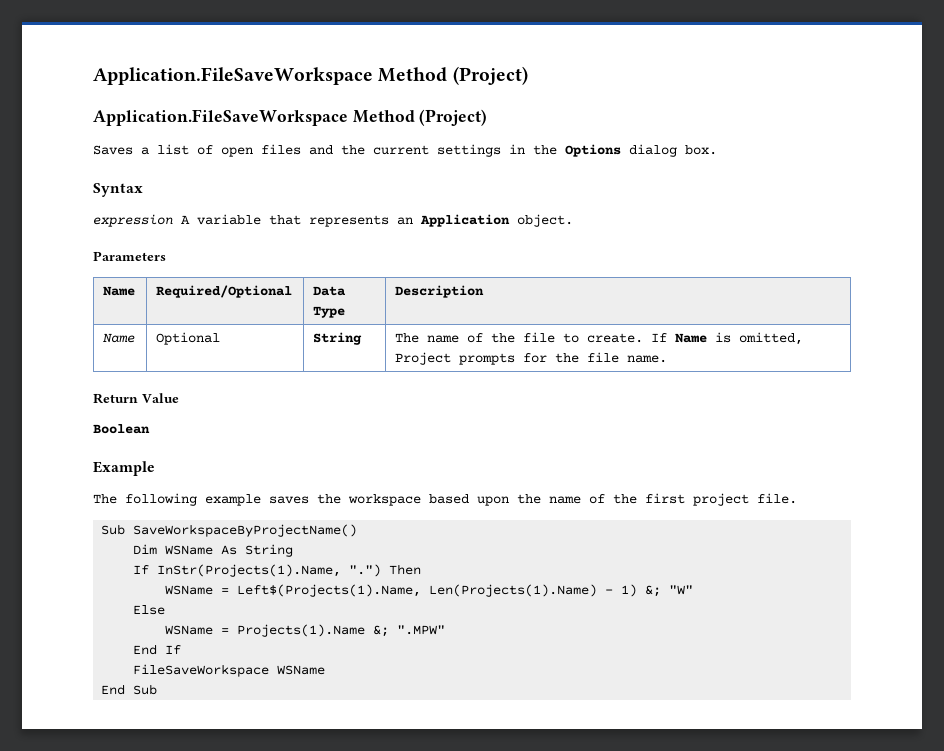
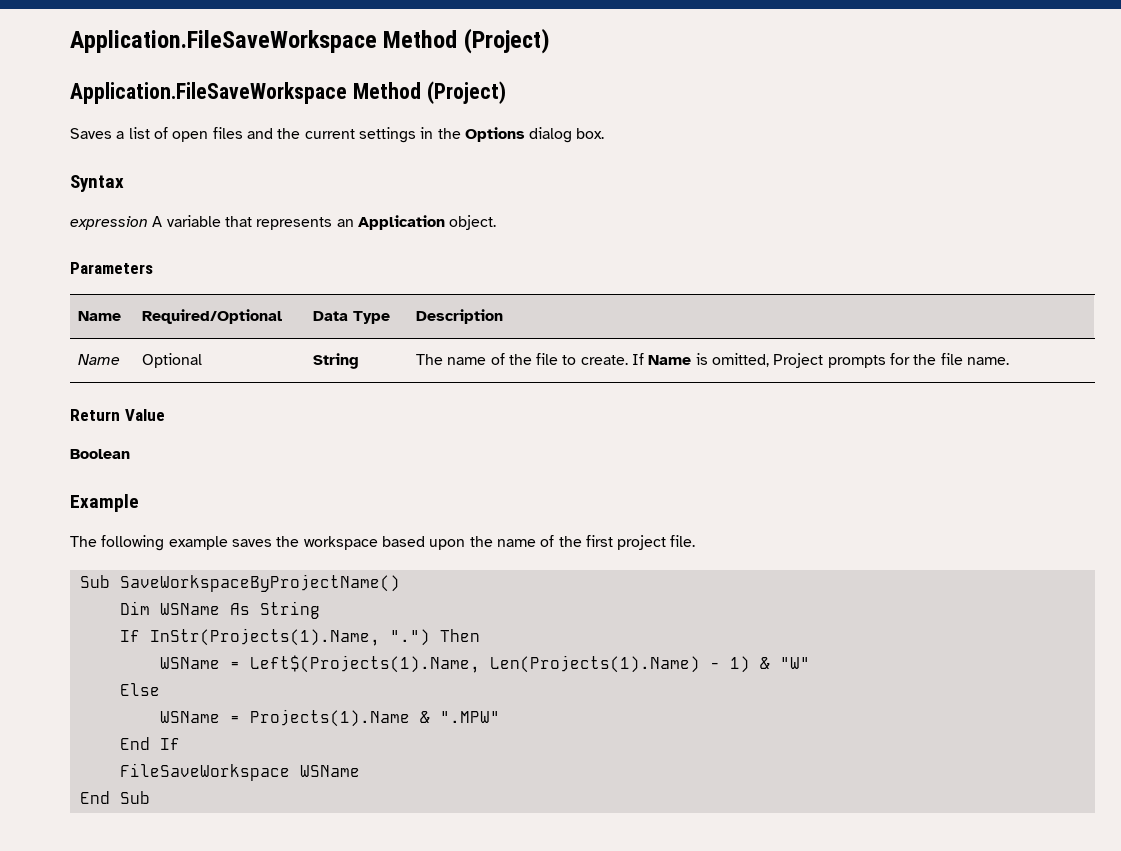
[645,585,662,597] &; -> [759,657,770,669] &
[373,625,390,637] &; -> [419,711,430,723] &

